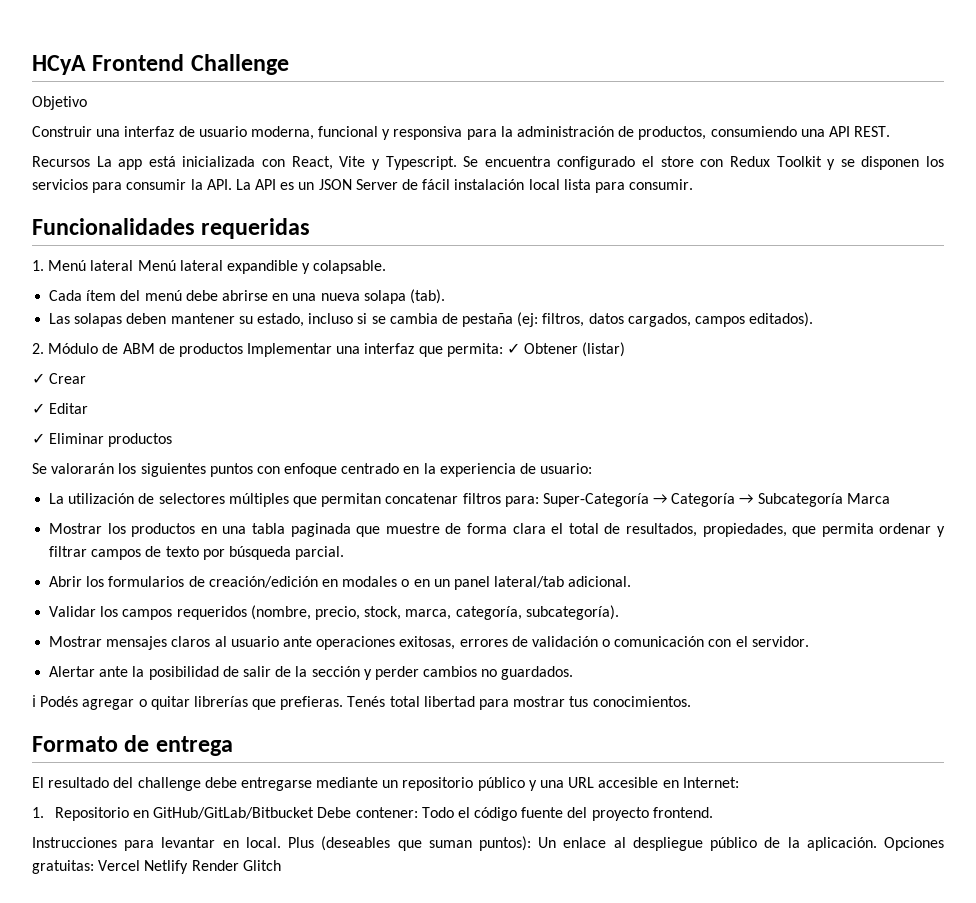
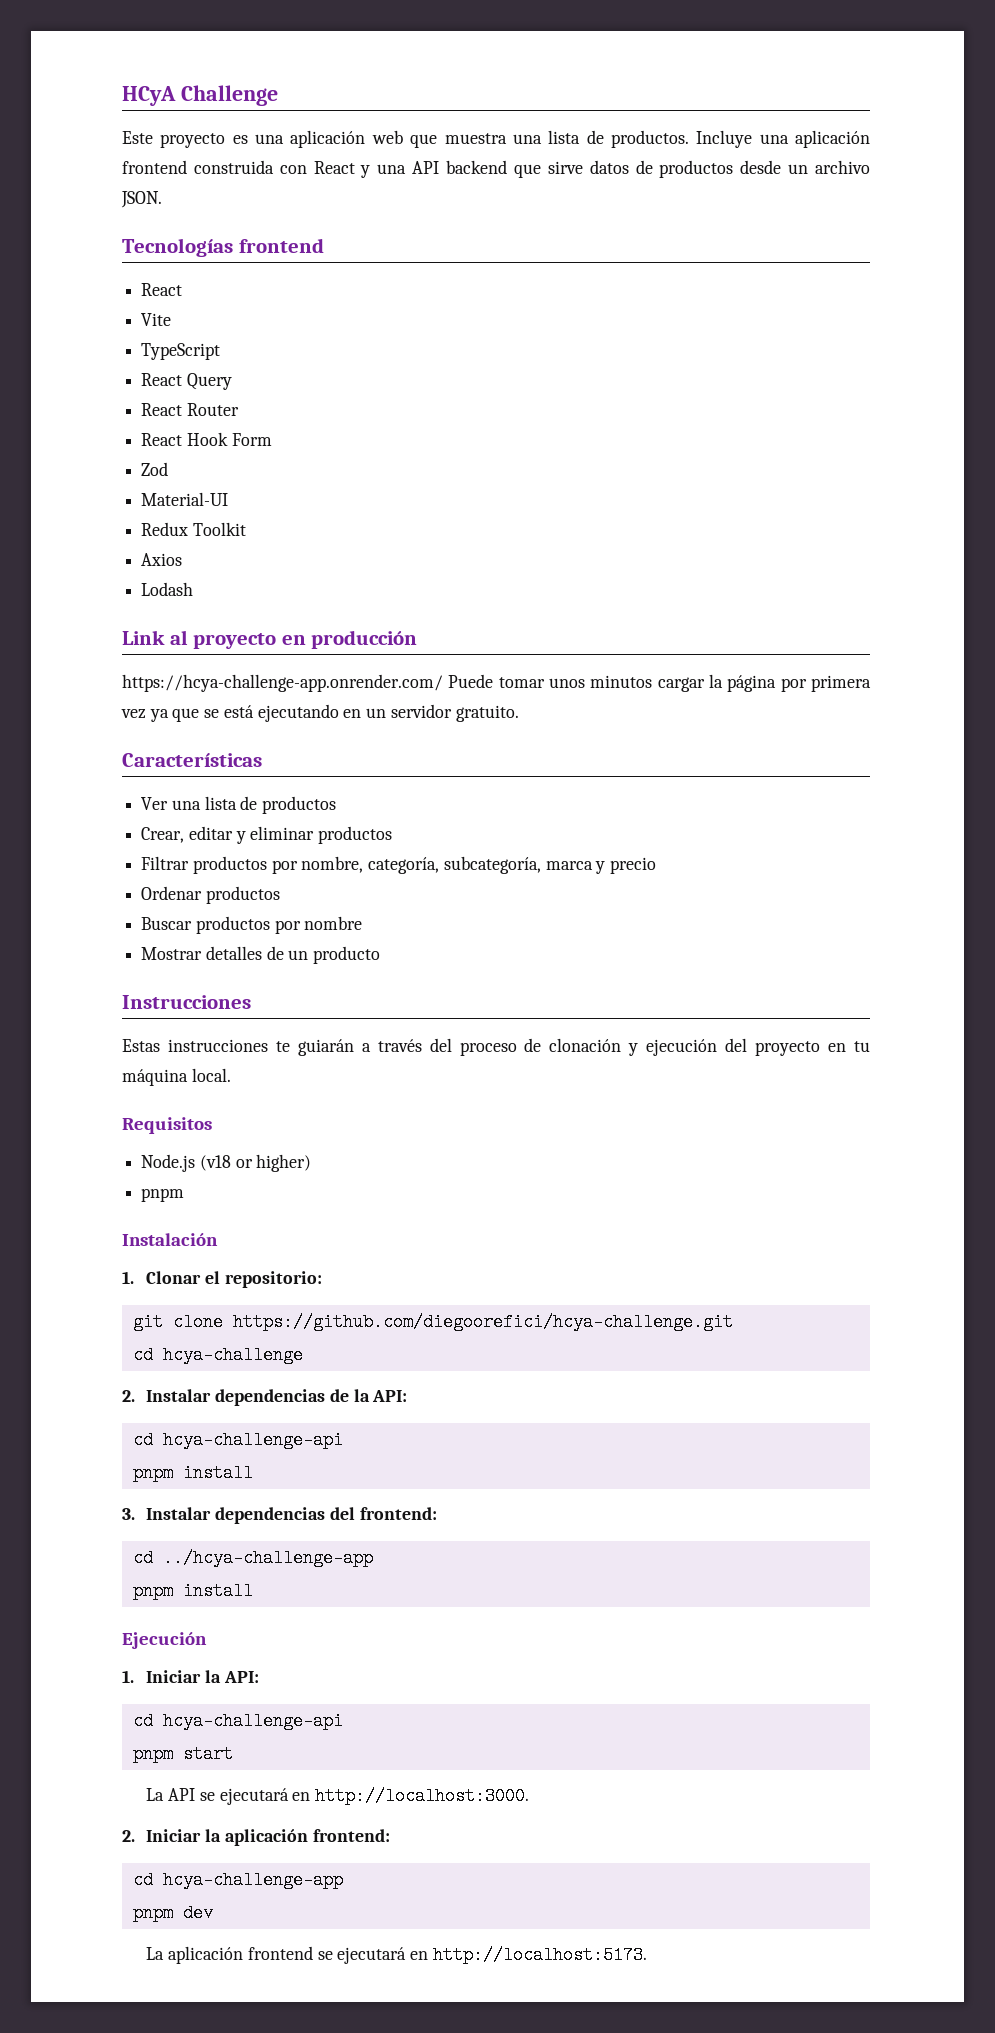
[92,54,185,71] Frontend -> (176, 96) none
[32,96,87,110] [32,126,891,140] [32,156,944,170] [32,179,694,193] [32,218,311,239] [32,260,387,274] [49,289,445,304] [49,312,814,327] [32,342,626,357] [32,373,87,384] [32,403,89,414] [32,433,173,447] [32,463,593,477] [49,493,890,507] [49,523,945,537] [49,546,345,560] [49,576,632,590] [49,605,619,620] [49,636,809,650] [49,666,574,680] [32,695,691,710] [32,735,233,756] [32,777,739,791] [32,807,713,821] [32,836,944,851] [32,860,281,874] Objetivo // Construir una interfaz de usuario moderna, funcional y responsiva para la administración de productos, consumiendo una API REST. // Recursos La app está inicializada con React, Vite y Typescript. Se encuentra configurado el store con Redux Toolkit y se disponen los servicios para consumir la API. La API es un JSON Server de fácil instalación local lista para consumir. // Funcionalidades requeridas // 1. Menú lateral Menú lateral expandible y colapsable. // Cada ítem del menú debe abrirse en una nueva solapa (tab). // Las solapas deben mantener su estado, incluso si se cambia de pestaña (ej: filtros, datos cargados, campos editados). // 2. Módulo de ABM de productos Implementar una interfaz que permita: ✓ Obtener (listar) // ✓ Crear // ✓ Editar // ✓ Eliminar productos // Se valorarán los siguientes puntos con enfoque centrado en la experiencia de usuario: // La utilización de selectores múltiples que permitan concatenar filtros para: Super-Categoría → Categoría → Subcategoría Marca // Mostrar los productos en una tabla paginada que muestre de forma clara el total de resultados, propiedades, que permita ordenar y filtrar campos de texto por búsqueda parcial. // Abrir los formularios de creación/edición en modales o en un panel lateral/tab adicional. // Validar los campos requeridos (nombre, precio, stock, marca, categoría, subcategoría). // Mostrar mensajes claros al usuario ante operaciones exitosas, errores de validación o comunicación con el servidor. // Alertar ante la posibilidad de salir de la sección y perder cambios no guardados. // ℹ Podés agregar o quitar librerías que prefieras. Tenés total libertad para mostrar tus conocimientos. // Formato de entrega // El resultado del challenge debe entregarse mediante un repositorio público y una URL accesible en Internet: // 1. Repositorio en GitHub/GitLab/Bitbucket Debe contener: Todo el código fuente del proyecto frontend. // Instrucciones para levantar en local. Plus (deseables que suman puntos): Un enlace al despliegue público de la aplicación. Opciones gratuitas: Vercel Netlify Render Glitch -> [122,130,870,148] [122,160,871,178] [121,191,162,208] [122,238,324,257] [141,283,183,296] [141,313,172,326] [141,343,221,360] [141,373,232,390] [141,403,239,416] [141,432,272,446] [141,462,169,476] [141,492,229,506] [141,522,246,536] [141,553,183,566] [141,582,194,596] [122,630,418,649] [122,674,872,692] [121,704,519,722] [122,753,262,767] [141,796,337,814] [141,826,393,844] [141,856,657,874] [141,886,280,904] [141,916,363,934] [141,946,381,964] [122,995,251,1009] [122,1038,870,1056] [122,1068,231,1086] [122,1117,212,1134] [141,1154,312,1172] [141,1188,185,1202] [122,1233,218,1246] [122,1271,322,1288] [132,1313,733,1331] [132,1346,303,1364] [122,1389,408,1406] [132,1431,343,1449] [132,1464,253,1482] [122,1507,437,1524] [132,1549,373,1567] [132,1582,253,1600] [122,1632,207,1649] [122,1670,259,1683] [132,1712,343,1730] [132,1745,233,1763] [146,1787,530,1805] [122,1829,390,1846] [132,1871,343,1889] [132,1904,213,1922] [146,1946,647,1964] Este proyecto es una aplicación web que muestra una lista de productos. Incluye una aplicación frontend construida con React y una API backend que sirve datos de productos desde un archivo JSON. // Tecnologías frontend // React // Vite // TypeScript // React Query // React Router // React Hook Form // Zod // Material-UI // Redux Toolkit // Axios // Lodash // Link al proyecto en producción // https://hcya-challenge-app.onrender.com/ Puede tomar unos minutos cargar la página por primera vez ya que se está ejecutando en un servidor gratuito. // Características // Ver una lista de productos // Crear, editar y eliminar productos // Filtrar productos por nombre, categoría, subcategoría, marca y precio // Ordenar productos // Buscar productos por nombre // Mostrar detalles de un producto // Instrucciones // Estas instrucciones te guiarán a través del proceso de clonación y ejecución del proyecto en tu máquina local. // Requisitos // Node.js (v18 or higher) // pnpm // Instalación // 1. Clonar el repositorio: // git clone https://github.com/diegoorefici/hcya-challenge.git // cd hcya-challenge // 2. Instalar dependencias de la API: // cd hcya-challenge-api // pnpm install // 3. Instalar dependencias del frontend: // cd ../hcya-challenge-app // pnpm install // Ejecución // 1. Iniciar la API: // cd hcya-challenge-api // pnpm start // La API se ejecutará en http://localhost:3000. // 2. Iniciar la aplicación frontend: // cd hcya-challenge-app // pnpm dev // La aplicación frontend se ejecutará en http://localhost:5173.

